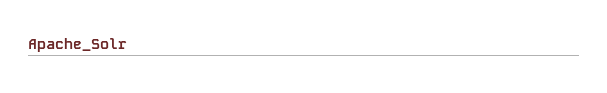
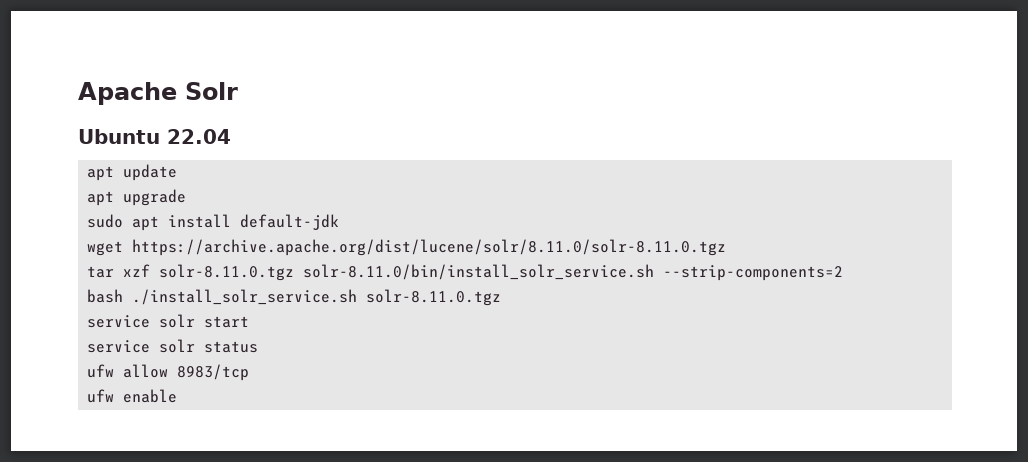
[28,38,127,52] Apache_Solr -> [78,82,238,105] [78,129,231,144] [87,164,177,181] [87,189,186,206] [87,214,339,231] [87,239,726,256] [87,264,843,281] [87,289,501,306] [87,314,249,328] [87,339,258,353] [87,364,249,381] [87,389,177,403] Apache Solr // Ubuntu 22.04 // apt update // apt upgrade // sudo apt install default-jdk // wget https://archive.apache.org/dist/lucene/solr/8.11.0/solr-8.11.0.tgz // tar xzf solr-8.11.0.tgz solr-8.11.0/bin/install_solr_service.sh --strip-components=2 // bash ./install_solr_service.sh solr-8.11.0.tgz // service solr start // service solr status // ufw allow 8983/tcp // ufw enable

